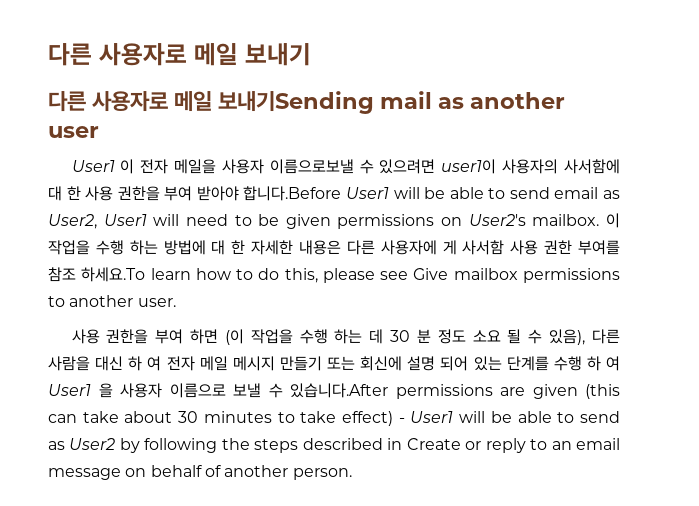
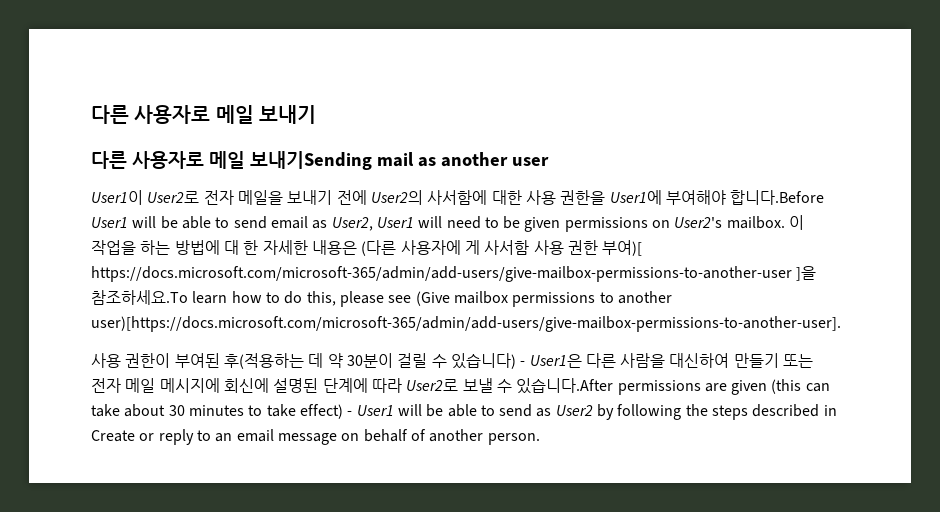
[71,159,620,174] [48,186,239,201] User1 이 전자 메일을 사용자 이름으로보낼 수 있으려면 user1이 사용자의 사서함에 대 한 사용 권한을 부여 받아야 -> [91,190,726,205] User1이 User2로 전자 메일을 보내기 전에 User2의 사서함에 대한 사용 권한을 User1에 부여해야
[95,240,124,255] 수행 -> (136, 247) none
[346,240,375,255] 다른 -> [361,240,397,256] (다른
[577,240,620,255] [48,267,146,282] 부여를 참조 하세요.To -> [602,240,643,256] [91,266,817,282] [91,290,188,305] 부여)[ https://docs.microsoft.com/microsoft-365/admin/add-users/give-mailbox-permissions-to-another-user ]을 참조하세요.To
[413,268,449,280] Give -> [415,291,450,306] (Give
[137,298,176,307] [71,329,621,345] [48,356,620,371] [48,383,226,398] user. // 사용 권한을 부여 하면 (이 작업을 수행 하는 데 30 분 정도 소요 될 수 있음), 다른 사람을 대신 하 여 전자 메일 메시지 만들기 또는 회신에 설명 되어 있는 단계를 수행 하 여 User1 을 사용자 이름으로 -> [91,316,841,332] [91,353,814,369] [91,378,459,393] user)[https://docs.microsoft.com/microsoft-365/admin/add-users/give-mailbox-permissions-to-another-user]. // 사용 권한이 부여된 후(적용하는 데 약 30분이 걸릴 수 있습니다) - User1은 다른 사람을 대신하여 만들기 또는 전자 메일 메시지에 회신에 설명된 단계에 따라 User2로

